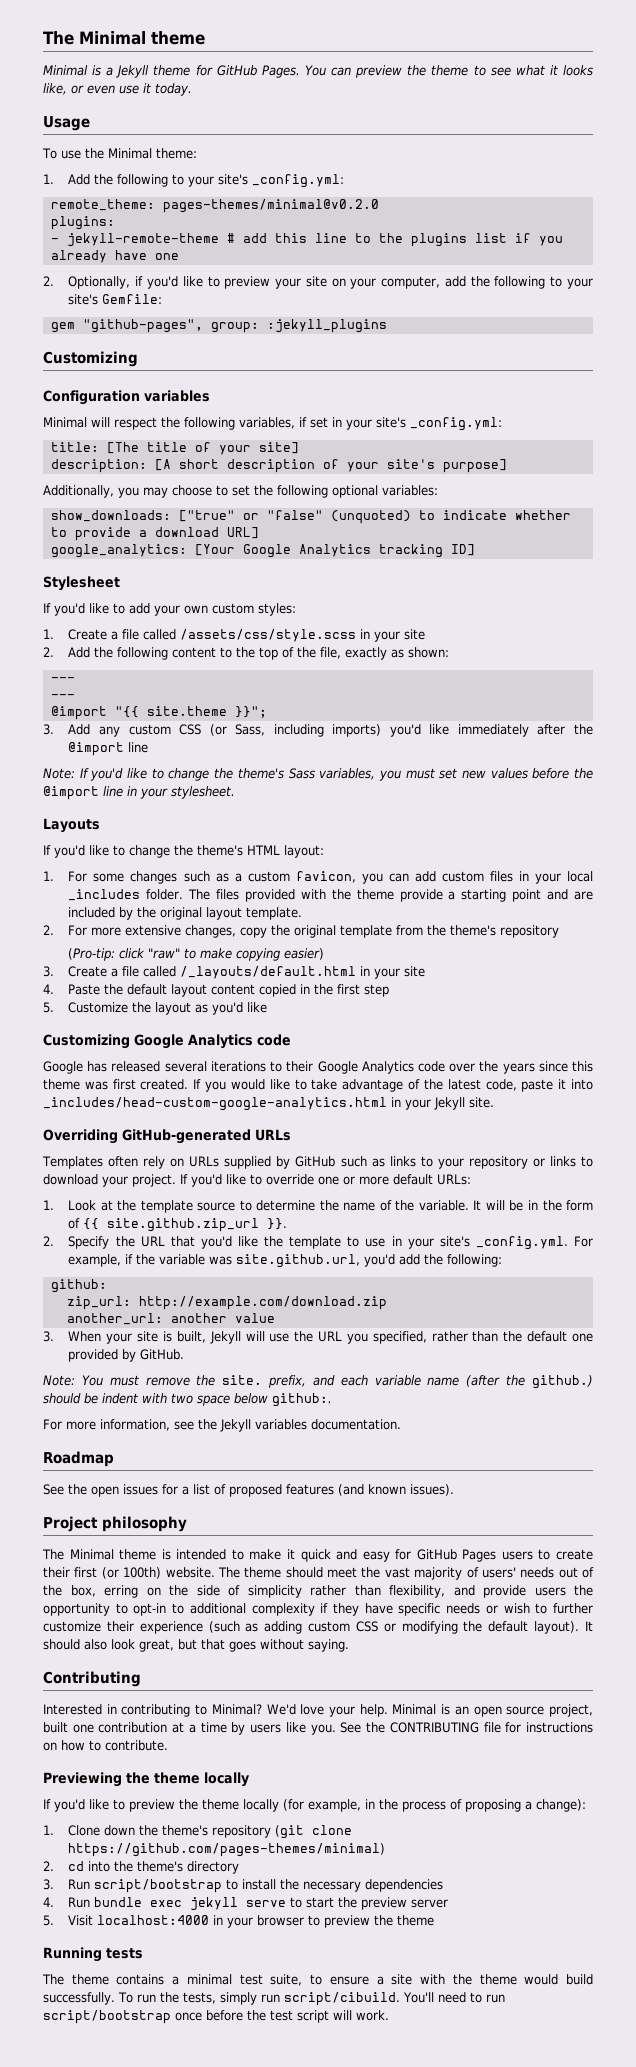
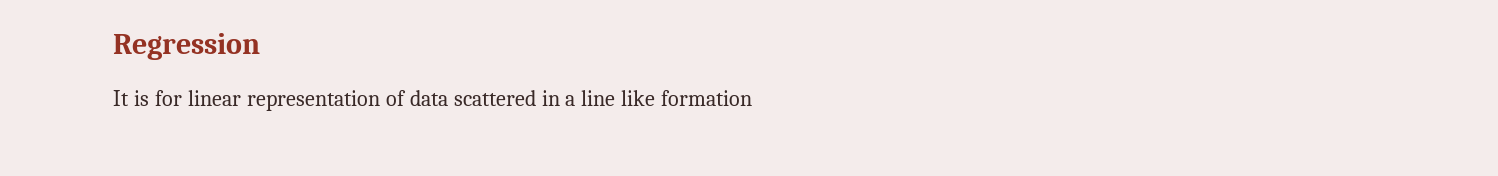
[43,31,205,45] [43,65,594,78] [43,83,192,96] [43,116,90,131] [42,148,197,159] [43,174,345,188] [50,199,379,213] [50,216,115,230] [50,233,563,247] [50,250,179,263] [43,276,593,289] [68,294,163,305] [50,319,387,333] [43,351,138,367] [43,390,210,405] [43,417,502,431] [50,442,299,455] [50,459,507,473] [43,485,438,498] [50,510,571,524] [50,527,259,541] [50,544,475,558] [43,576,120,591] [43,603,296,616] [43,629,426,642] [43,647,450,660] [50,677,75,682] [50,694,75,699] [50,706,267,720] [43,724,593,737] [68,742,149,756] [43,768,593,781] [43,786,235,800] [43,818,100,833] [43,845,324,858] [43,871,594,884] [68,889,593,902] [68,907,303,920] [43,925,560,938] [68,948,325,961] [43,966,426,979] [43,984,390,997] [43,1002,268,1015] [43,1034,291,1049] [43,1061,594,1074] [43,1079,593,1092] [43,1097,494,1111] [43,1129,291,1144] [42,1156,593,1169] [43,1174,471,1187] [43,1200,593,1213] [68,1218,288,1232] [43,1236,593,1250] [68,1254,503,1268] [50,1279,107,1293] [66,1296,387,1310] [66,1313,275,1325] [43,1331,593,1344] [68,1349,185,1362] [43,1375,593,1389] [43,1393,332,1407] [43,1419,401,1432] [43,1451,114,1467] [43,1484,454,1497] [43,1516,187,1532] [42,1549,593,1562] [43,1567,594,1580] [43,1585,593,1598] [43,1603,593,1616] [43,1621,593,1634] [43,1639,349,1652] [43,1671,141,1687] [43,1704,594,1717] [43,1722,593,1735] [43,1740,168,1751] [43,1772,249,1787] [43,1799,586,1812] [43,1825,353,1839] [68,1843,386,1857] [43,1861,240,1874] [43,1879,444,1893] [43,1897,449,1911] [43,1915,435,1928] [43,1947,143,1962] [42,1974,594,1986] [43,1992,505,2006] [43,2010,389,2024] The Minimal theme // Minimal is a Jekyll theme for GitHub Pages. You can preview the theme to see what it looks like, or even use it today. // Usage // To use the Minimal theme: // 1. Add the following to your site's _config.yml: // remote_theme: pages-themes/minimal@v0.2.0 // plugins: // - jekyll-remote-theme # add this line to the plugins list if you already have one // 2. Optionally, if you'd like to preview your site on your computer, add the following to your site's Gemfile: // gem "github-pages", group: :jekyll_plugins // Customizing // Configuration variables // Minimal will respect the following variables, if set in your site's _config.yml: // title: [The title of your site] // description: [A short description of your site's purpose] // Additionally, you may choose to set the following optional variables: // show_downloads: ["true" or "false" (unquoted) to indicate whether to provide a download URL] // google_analytics: [Your Google Analytics tracking ID] // Stylesheet // If you'd like to add your own custom styles: // 1. Create a file called /assets/css/style.scss in your site // 2. Add the following content to the top of the file, exactly as shown: // --- // --- // @import "{{ site.theme }}"; // 3. Add any custom CSS (or Sass, including imports) you'd like immediately after the @import line // Note: If you'd like to change the theme's Sass variables, you must set new values before the @import line in your stylesheet. // Layouts // If you'd like to change the theme's HTML layout: // 1. For some changes such as a custom favicon, you can add custom files in your local _includes folder. The files provided with the theme provide a starting point and are included by the original layout template. // 2. For more extensive changes, copy the original template from the theme's repository // (Pro-tip: click "raw" to make copying easier) // 3. Create a file called /_layouts/default.html in your site // 4. Paste the default layout content copied in the first step // 5. Customize the layout as you'd like // Customizing Google Analytics code // Google has released several iterations to their Google Analytics code over the years since this theme was first created. If you would like to take advantage of the latest code, paste it into _includes/head-custom-google-analytics.html in your Jekyll site. // Overriding GitHub-generated URLs // Templates often rely on URLs supplied by GitHub such as links to your repository or links to download your project. If you'd like to override one or more default URLs: // 1. Look at the template source to determine the name of the variable. It will be in the form of {{ site.github.zip_url }}. // 2. Specify the URL that you'd like the template to use in your site's _config.yml. For example, if the variable was site.github.url, you'd add the following: // github: // zip_url: http://example.com/download.zip // another_url: another value // 3. When your site is built, Jekyll will use the URL you specified, rather than the default one provided by GitHub. // Note: You must remove the site. prefix, and each variable name (after the github.) should be indent with two space below github:. // For more information, see the Jekyll variables documentation. // Roadmap // See the open issues for a list of proposed features (and known issues). // Project philosophy // The Minimal theme is intended to make it quick and easy for GitHub Pages users to create their first (or 100th) website. The theme should meet the vast majority of users' needs out of the box, erring on the side of simplicity rather than flexibility, and provide users the opportunity to opt-in to additional complexity if they have specific needs or wish to further customize their experience (such as adding custom CSS or modifying the default layout). It should also look great, but that goes without saying. // Contributing // Interested in contributing to Minimal? We'd love your help. Minimal is an open source project, built one contribution at a time by users like you. See the CONTRIBUTING file for instructions on how to contribute. // Previewing the theme locally // If you'd like to preview the theme locally (for example, in the process of proposing a change): // 1. Clone down the theme's repository (git clone https://github.com/pages-themes/minimal) // 2. cd into the theme's directory // 3. Run script/bootstrap to install the necessary dependencies // 4. Run bundle exec jekyll serve to start the preview server // 5. Visit localhost:4000 in your browser to preview the theme // Running tests // The theme contains a minimal test suite, to ensure a site with the theme would build successfully. To run the tests, simply run script/cibuild. You'll need to run script/bootstrap once before the test script will work. -> [113,33,260,60] [113,90,753,111] Regression // It is for linear representation of data scattered in a line like formation

